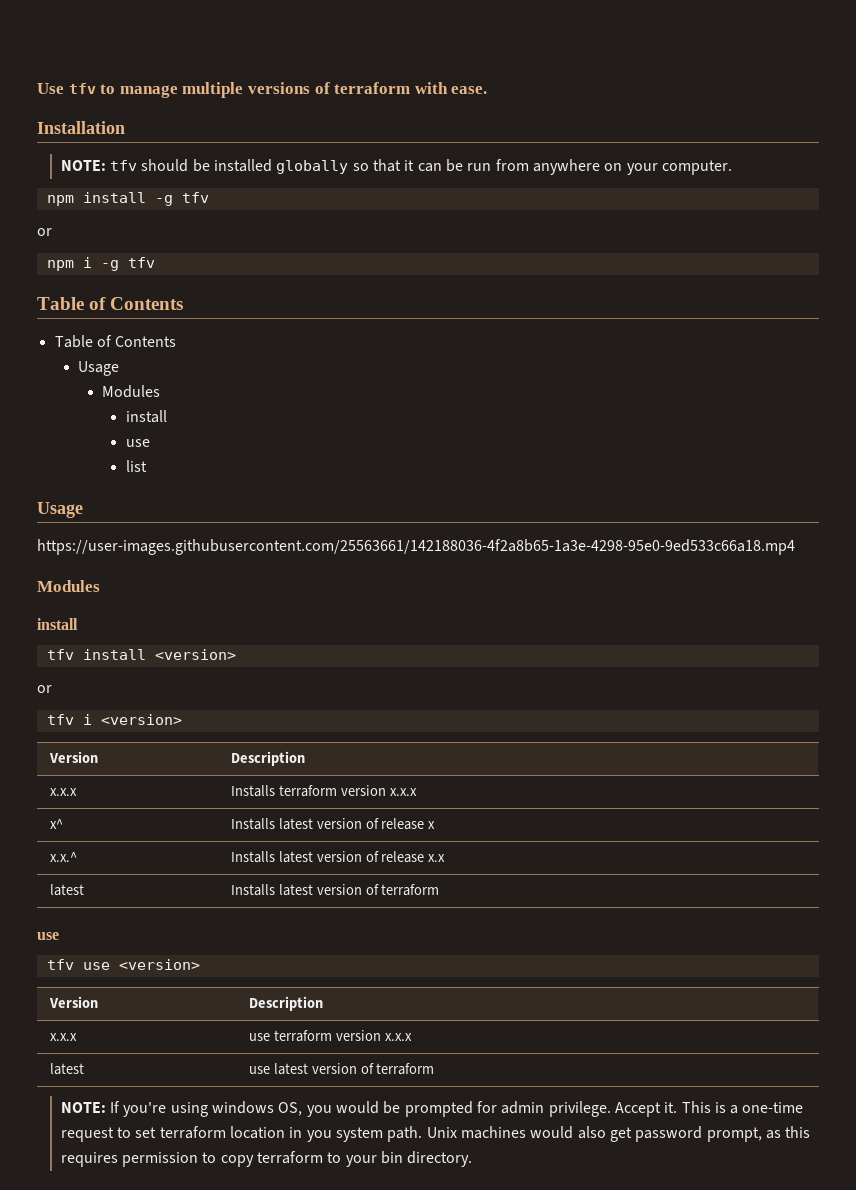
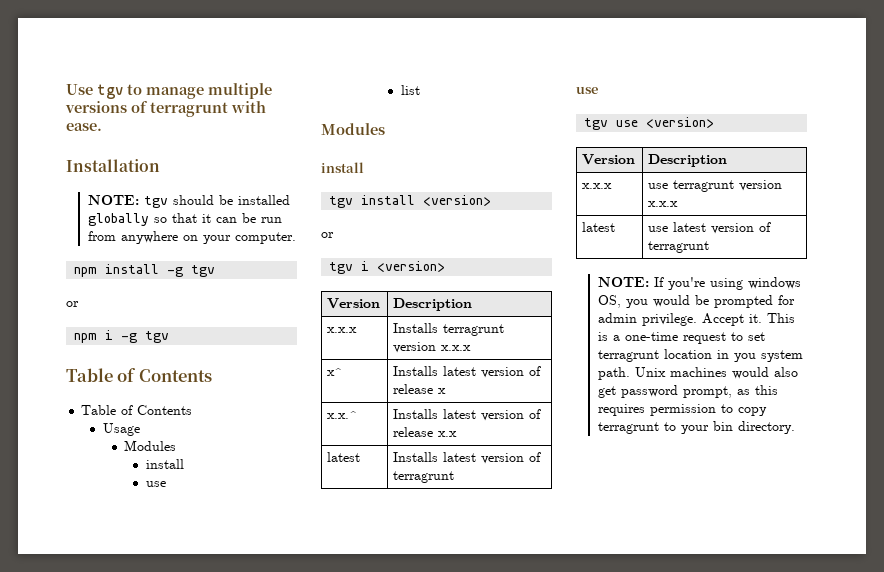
[68,83,96,94] tfv -> [97,84,123,99] tgv
[334,82,411,94] terraform -> [150,102,228,117] terragrunt
[110,160,138,171] tfv -> [143,196,168,208] tgv
[181,192,209,203] tfv -> [191,265,216,277] tgv
[127,257,155,268] tfv -> [145,331,170,343] tgv
[37,502,83,518] [37,539,795,555] [37,580,100,592] [37,618,78,630] [46,649,74,660] // Usage // https://user-images.githubusercontent.com/25563661/142188036-4f2a8b65-1a3e-4298-95e0-9ed533c66a18.mp4 // Modules // install // tfv -> [321,123,385,135] [321,162,364,173] [329,196,354,208] // Modules // install // tgv
[46,714,74,725] tfv -> [329,262,354,274] tgv
[278,785,337,797] terraform -> [443,324,505,336] terragrunt
[381,884,440,896] [37,932,59,940] [46,959,74,970] terraform // use // tfv -> [393,471,455,483] [576,86,598,94] [584,118,609,130] terragrunt // use // tgv
[273,1030,332,1042] terraform -> [673,180,735,192] terragrunt
[376,1063,435,1075] terraform -> [648,241,710,253] terragrunt
[159,1126,226,1139] terraform -> [597,350,659,362] terragrunt
[257,1151,324,1164] terraform -> [597,422,659,434] terragrunt

